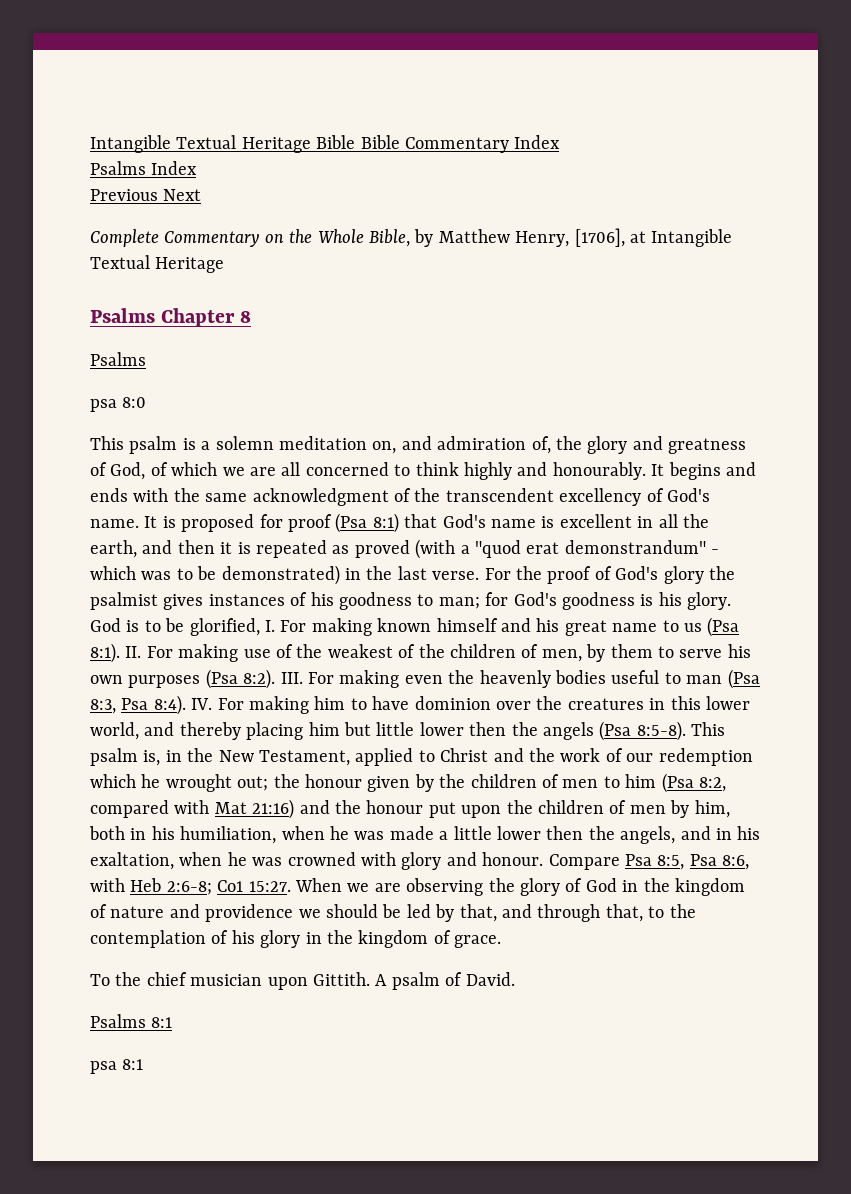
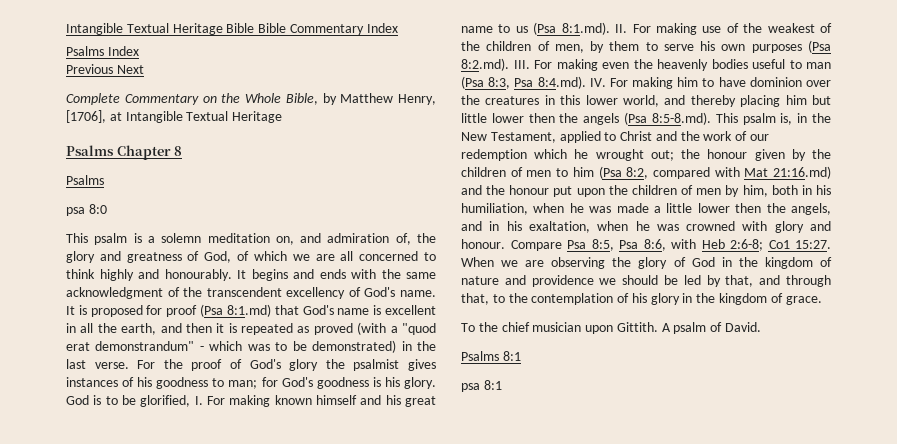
[372,513,399,533] 8:1) -> [226,304,271,317] 8:1.md)
[90,643,120,663] 8:1). -> [561,22,610,35] 8:1.md).
[243,669,276,689] 8:2). -> [461,58,509,71] 8:2.md).
[153,695,186,715] 8:4). -> [537,76,586,89] 8:4.md).
[636,721,686,741] 8:5-8). -> [651,112,711,125] 8:5-8.md).
[252,799,295,819] 21:16) -> [773,166,831,179] 21:16.md)

